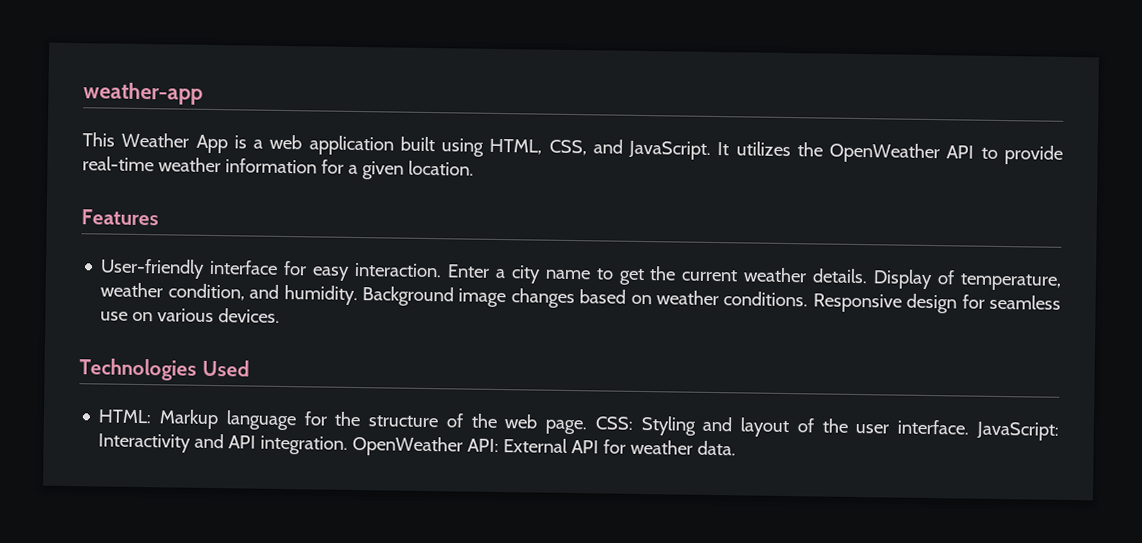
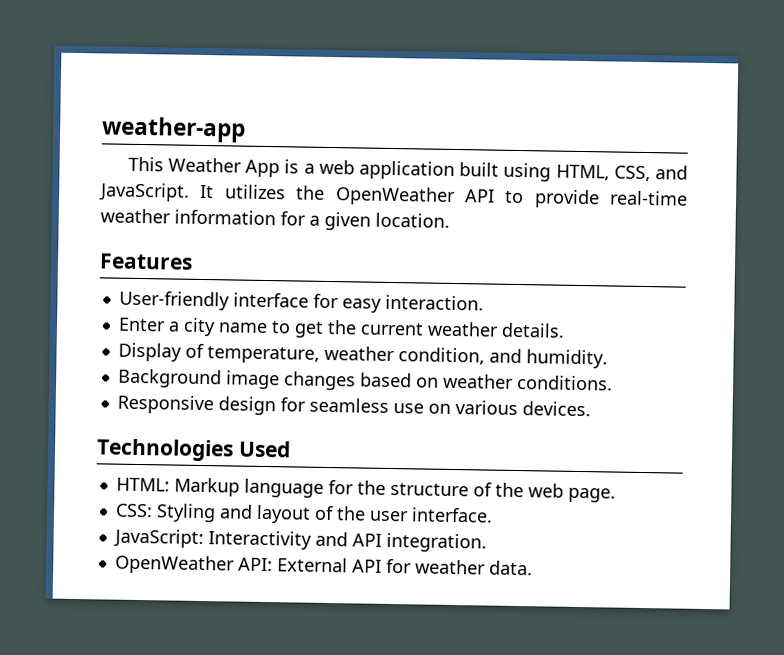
(443, 270) none -> (484, 302) //
(869, 276) none -> (565, 330) //
(358, 295) none -> (608, 359) //
(809, 299) none -> (613, 382) //
(588, 427) none -> (616, 495) //
(970, 427) none -> (493, 515) //
(349, 445) none -> (487, 542) //

